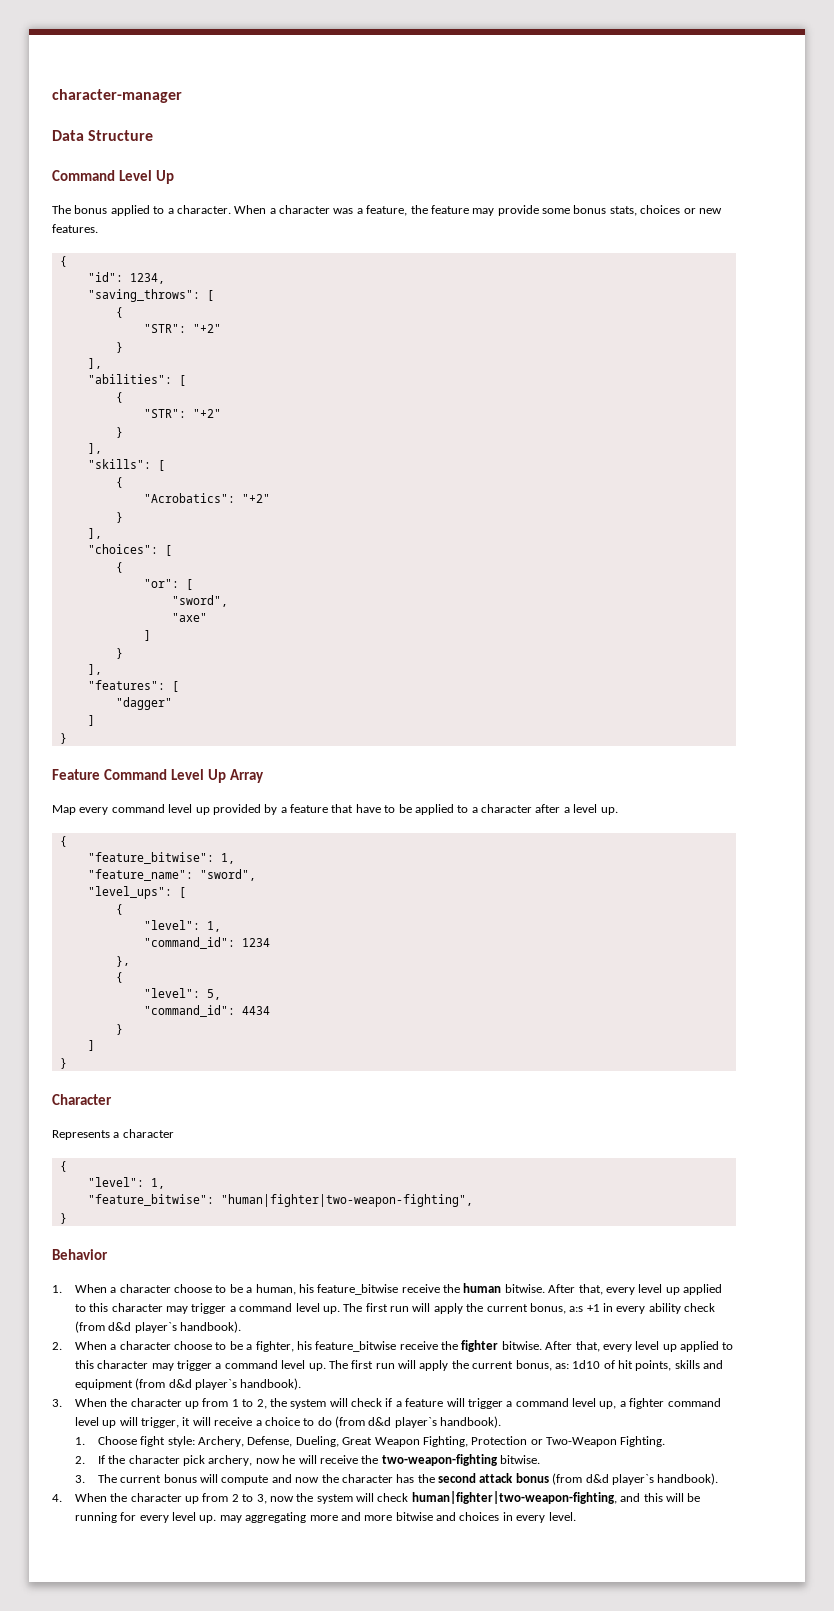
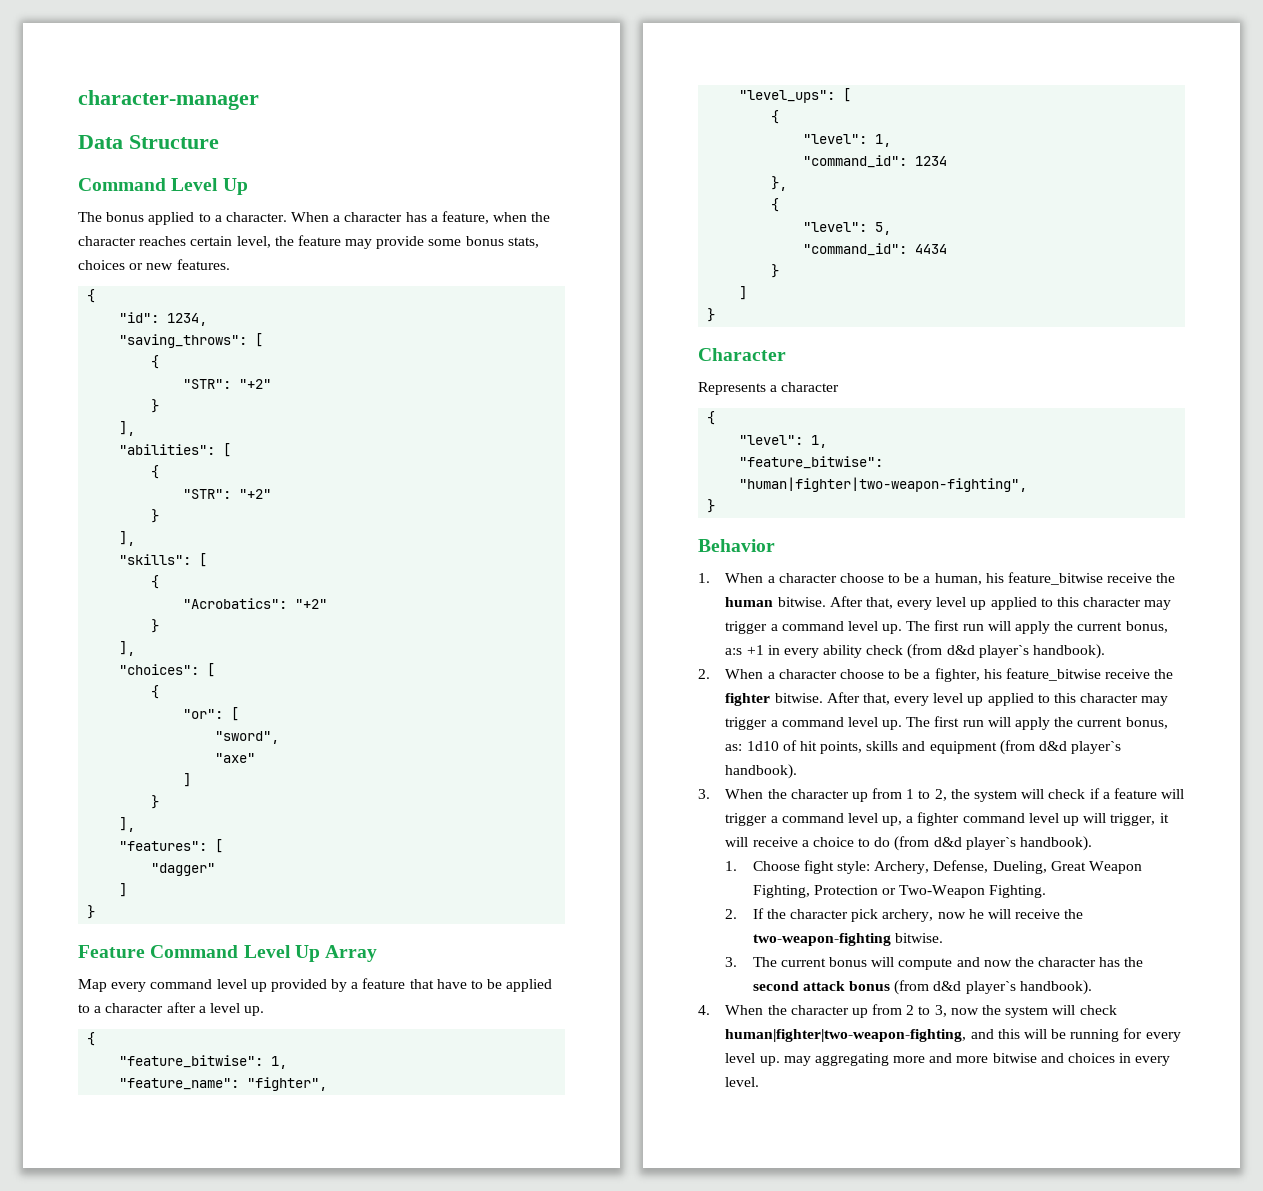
[333,208,354,214] was -> [405,212,427,222] has
(408, 210) none -> [493,212,551,222] [78,236,271,248] when the character reaches certain level,
[199,869,256,881] "sword", -> [247,1077,328,1091] "fighter",

